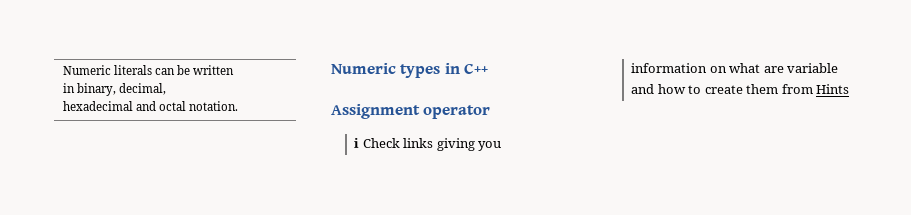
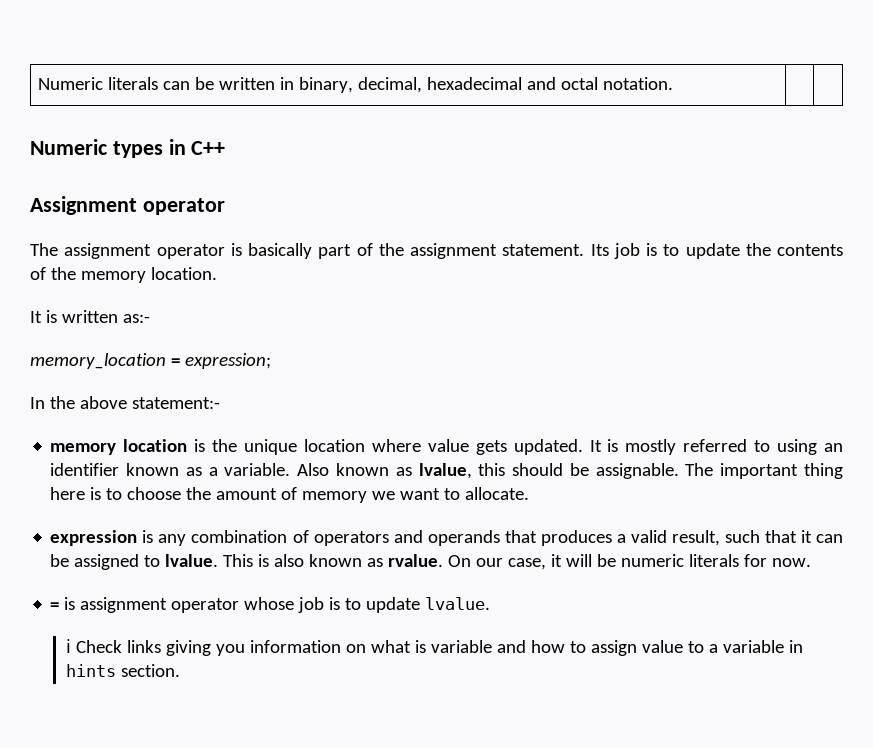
(491, 112) none -> [30,243,843,259] [30,267,217,283] [30,310,150,323] [30,353,271,369] [30,396,220,409] [50,439,843,455] [50,463,843,479] [50,487,530,503] [50,530,843,546] [50,554,812,570] [50,597,491,613] // The assignment operator is basically part of the assignment statement. Its job is to update the contents of the memory location. // It is written as:- // memory_location = expression; // In the above statement:- // memory location is the unique location where value gets updated. It is mostly referred to using an identifier known as a variable. Also known as lvalue, this should be assignable. The important thing here is to choose the amount of memory we want to allocate. // expression is any combination of operators and operands that produces a valid result, such that it can be assigned to lvalue. This is also known as rvalue. On our case, it will be numeric literals for now. // = is assignment operator whose job is to update lvalue.
[763,66,784,73] are -> [414,640,426,653] is
[704,84,850,94] create them from Hints -> [590,640,803,656] [65,664,180,677] assign value to a variable in hints section.

